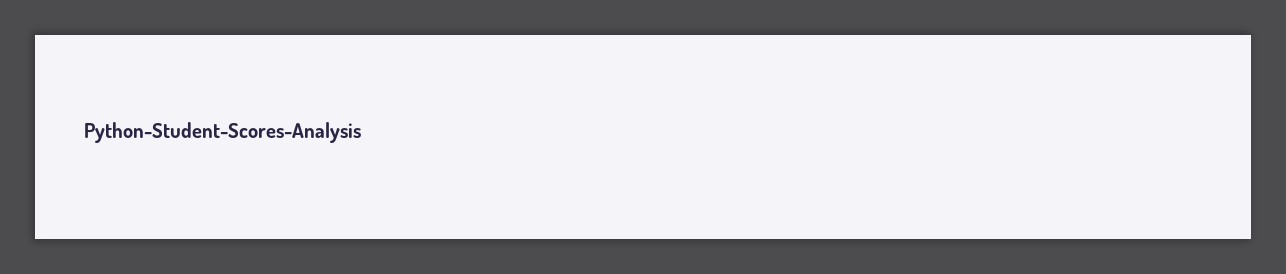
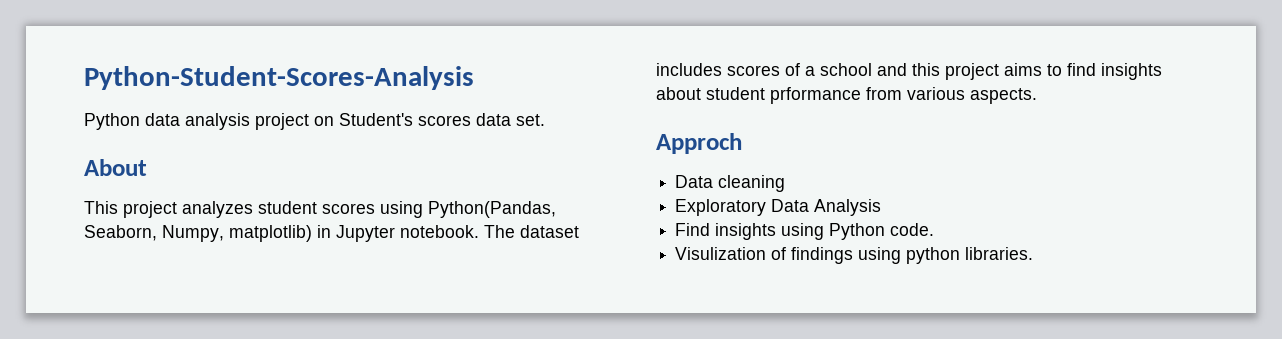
(361, 132) none -> [84,113,545,130] [84,159,147,176] [84,201,556,218] [84,225,579,242] [656,63,1162,80] [656,87,1037,104] [656,133,742,154] [675,175,786,192] [675,199,882,216] [675,223,935,240] [675,247,1034,264] // Python data analysis project on Student's scores data set. // About // This project analyzes student scores using Python(Pandas, Seaborn, Numpy, matplotlib) in Jupyter notebook. The dataset includes scores of a school and this project aims to find insights about student prformance from various aspects. // Approch // Data cleaning // Exploratory Data Analysis // Find insights using Python code. // Visulization of findings using python libraries.

